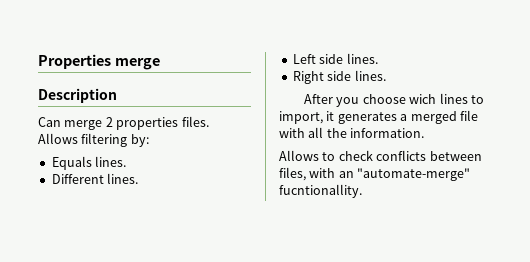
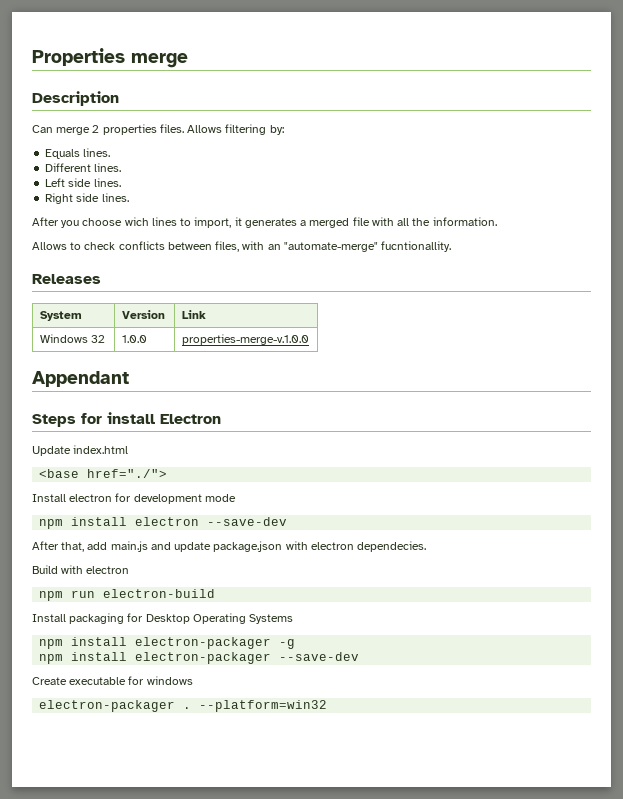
(362, 191) none -> [32,274,101,284] [39,311,82,321] [121,310,165,319] [181,310,206,319] [39,334,105,343] [121,335,147,343] [181,334,309,345] [32,371,129,387] [32,412,221,427] [32,445,129,456] [39,469,168,478] [32,493,236,504] [39,517,288,529] [32,541,427,552] [32,565,130,574] [39,589,216,601] [32,613,294,624] [39,637,296,649] [39,652,360,664] [32,676,193,685] [39,700,328,712] // Releases // System | Version | Link // Windows 32 | 1.0.0 | properties-merge-v.1.0.0 // Appendant // Steps for install Electron // Update index.html // <base href="./"> // Install electron for development mode // npm install electron --save-dev // After that, add main.js and update package.json with electron dependecies. // Build with electron // npm run electron-build // Install packaging for Desktop Operating Systems // npm install electron-packager -g // npm install electron-packager --save-dev // Create executable for windows // electron-packager . --platform=win32

